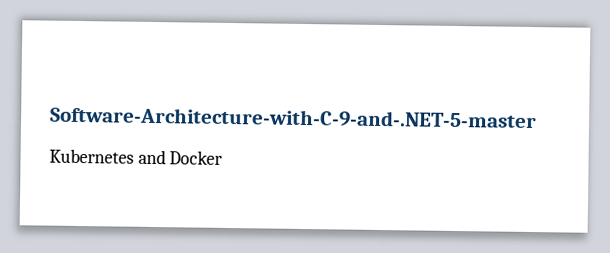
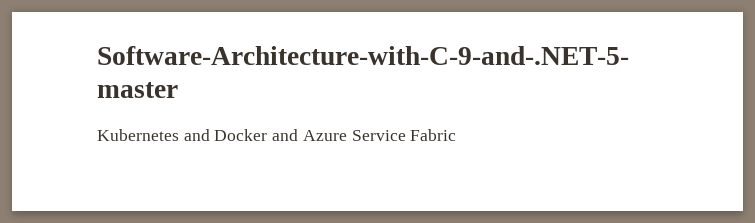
(224, 157) none -> [272,129,457,141] and Azure Service Fabric

